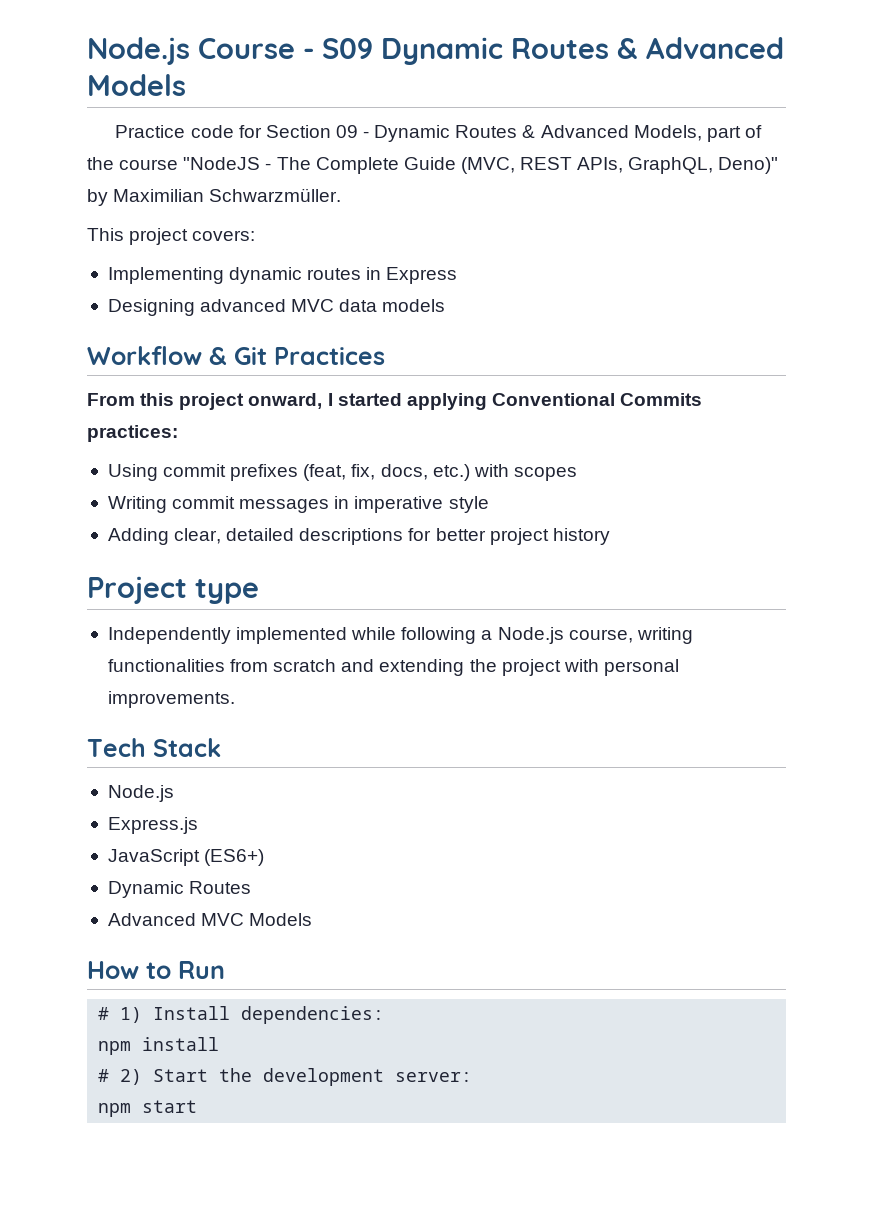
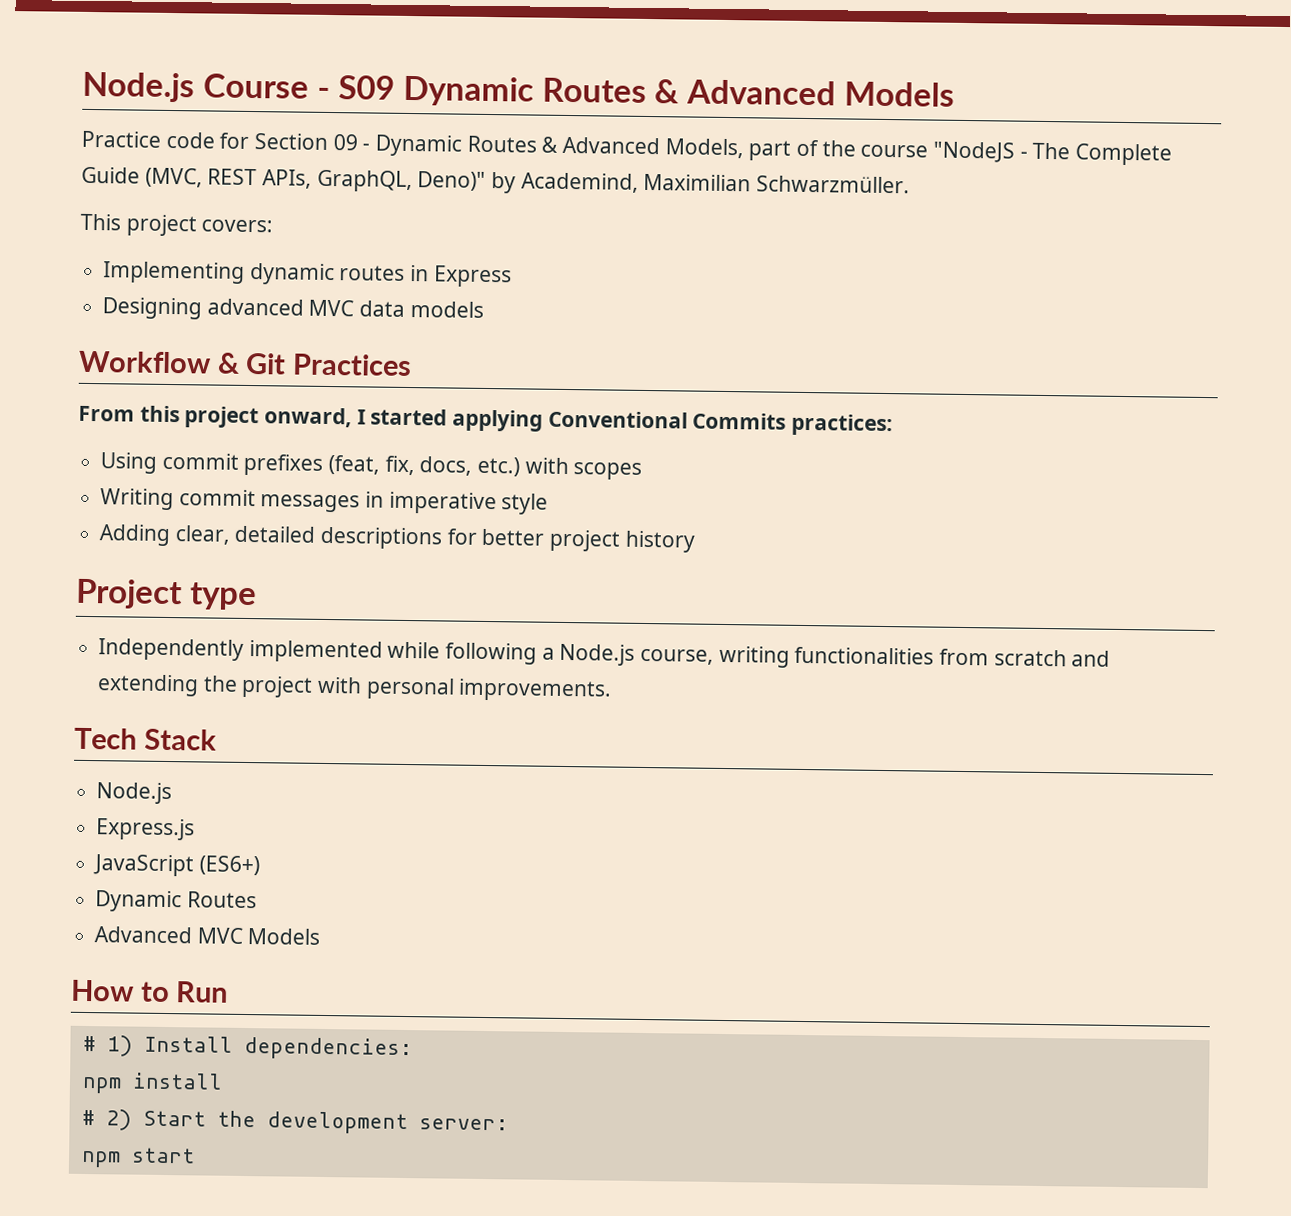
(108, 197) none -> [520,172,639,193] Academind,

